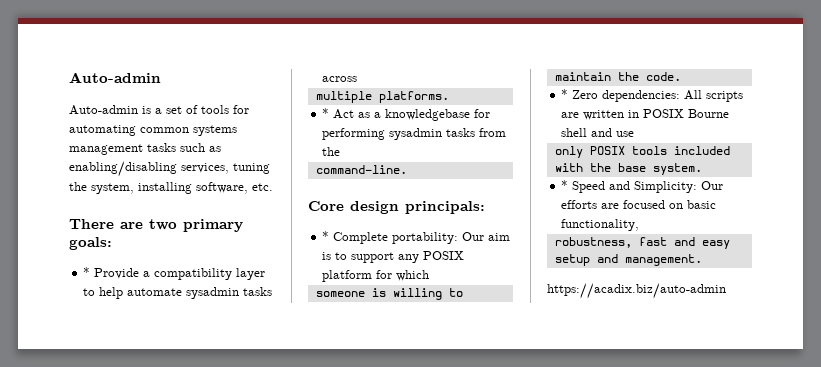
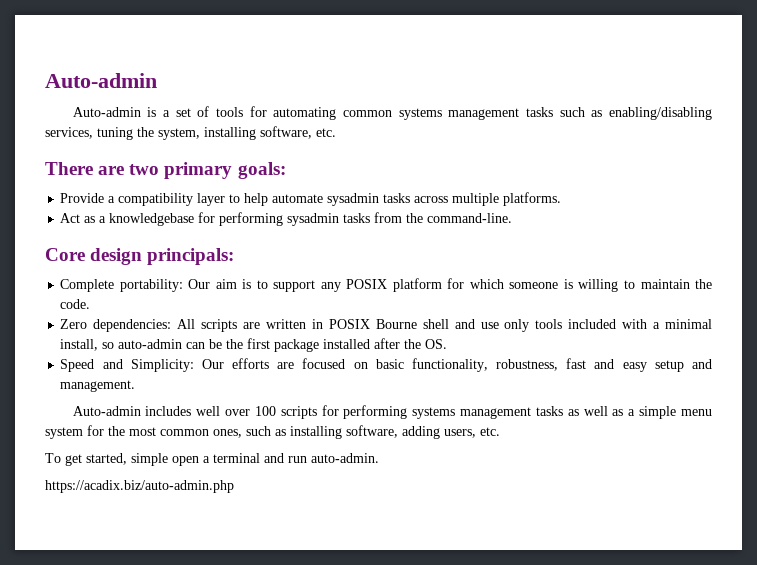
[83,267,91,277] * -> (286, 170) none
(358, 79) // -> (449, 199) none
[322,108,330,118] * -> (562, 199) none
(341, 151) // -> (424, 218) none
[322,231,330,241] * -> (235, 256) none
(430, 275) // -> (504, 284) none
[561,89,569,99] * -> (91, 304) none
[554,146,625,158] // only POSIX -> [504,319,530,332] only
[589,163,702,175] [561,180,569,190] the base system. // * -> [653,319,712,329] [60,338,448,352] a minimal install, so auto-admin can be the first package installed after the OS. //
(640, 225) // -> (488, 365) none
[547,283,726,299] https://acadix.biz/auto-admin -> [72,405,713,419] [45,425,500,439] [45,453,379,466] [45,480,234,493] Auto-admin includes well over 100 scripts for performing systems management tasks as well as a simple menu system for the most common ones, such as installing software, adding users, etc. // To get started, simple open a terminal and run auto-admin. // https://acadix.biz/auto-admin.php

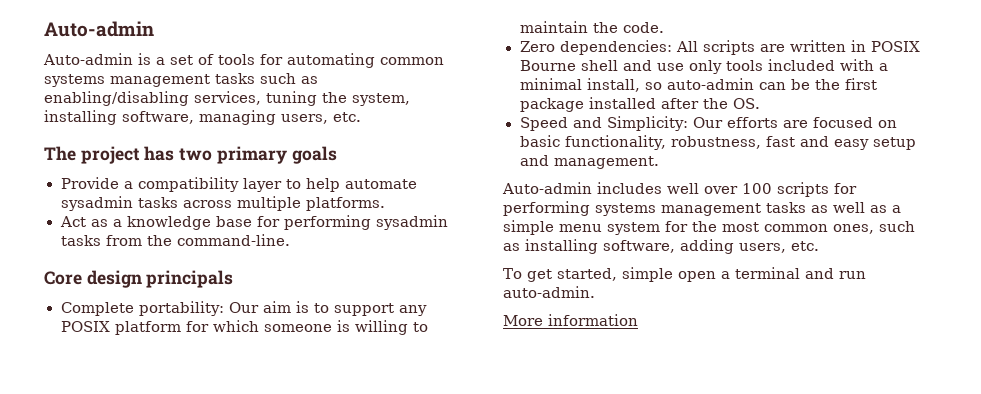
[316,128,336,137] [45,162,125,175] etc. // There are -> [199,110,361,125] [44,146,175,164] managing users, etc. // The project has
[237,162,286,179] goals: -> [291,146,337,164] goals
[109,213,195,226] knowledgebase -> [126,216,252,230] knowledge base
[147,248,235,265] principals: -> [146,270,234,288] principals
[45,480,234,493] https://acadix.biz/auto-admin.php -> [503,314,638,326] More information

